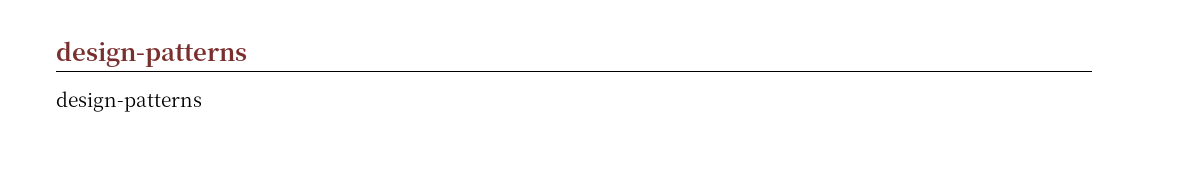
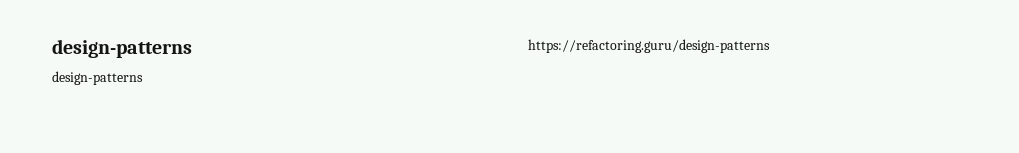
(202, 101) none -> [528,39,770,53] // https://refactoring.guru/design-patterns

